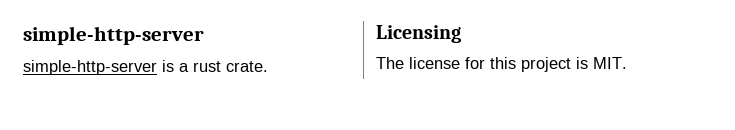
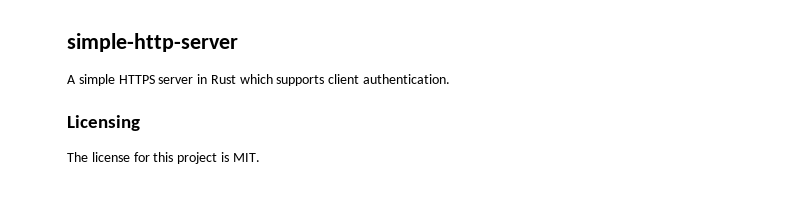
[23,60,268,75] simple-http-server is a rust crate. -> [67,74,451,86] A simple HTTPS server in Rust which supports client authentication.

